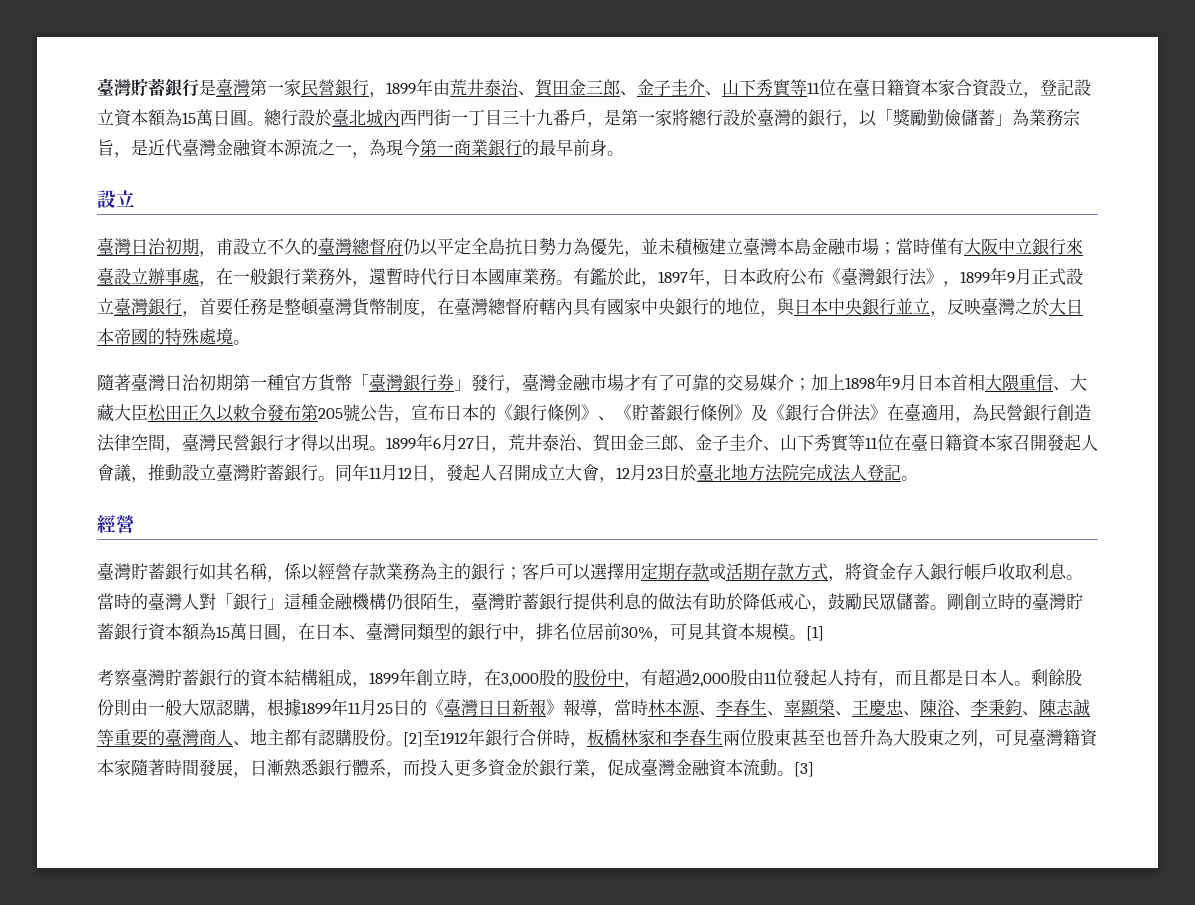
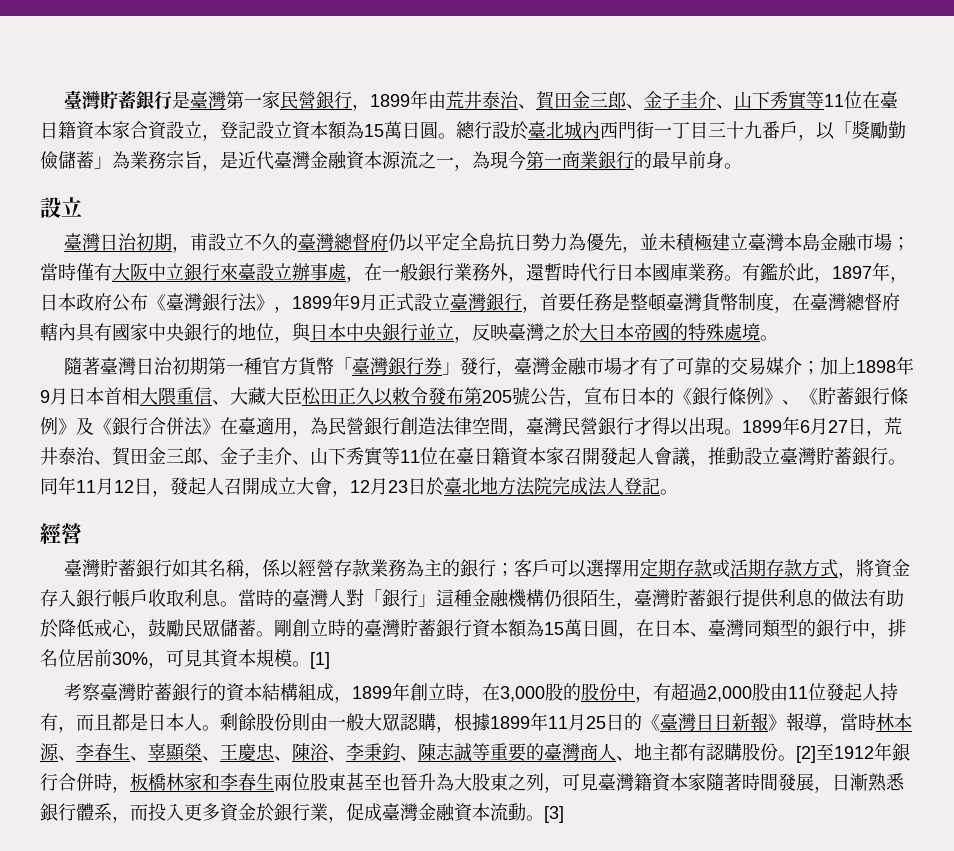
[604,108,859,128] 是第一家將總行設於臺灣的銀行， -> (816, 137) none

